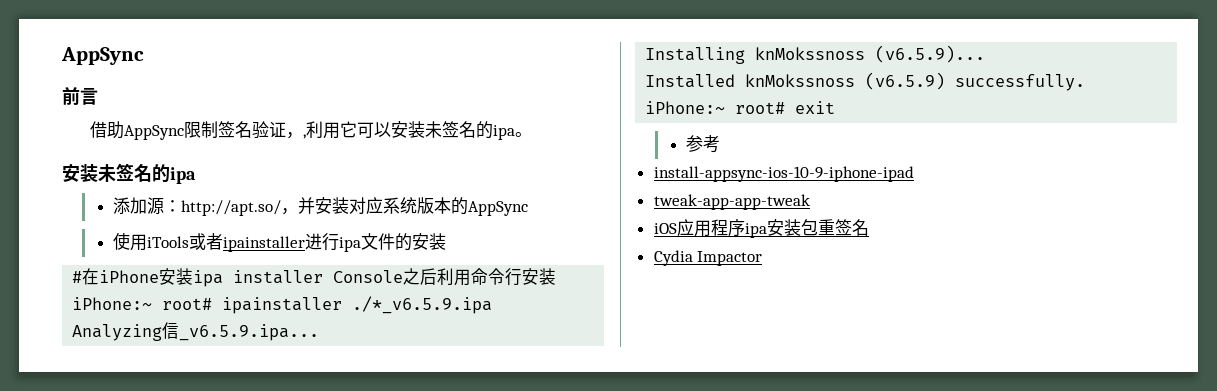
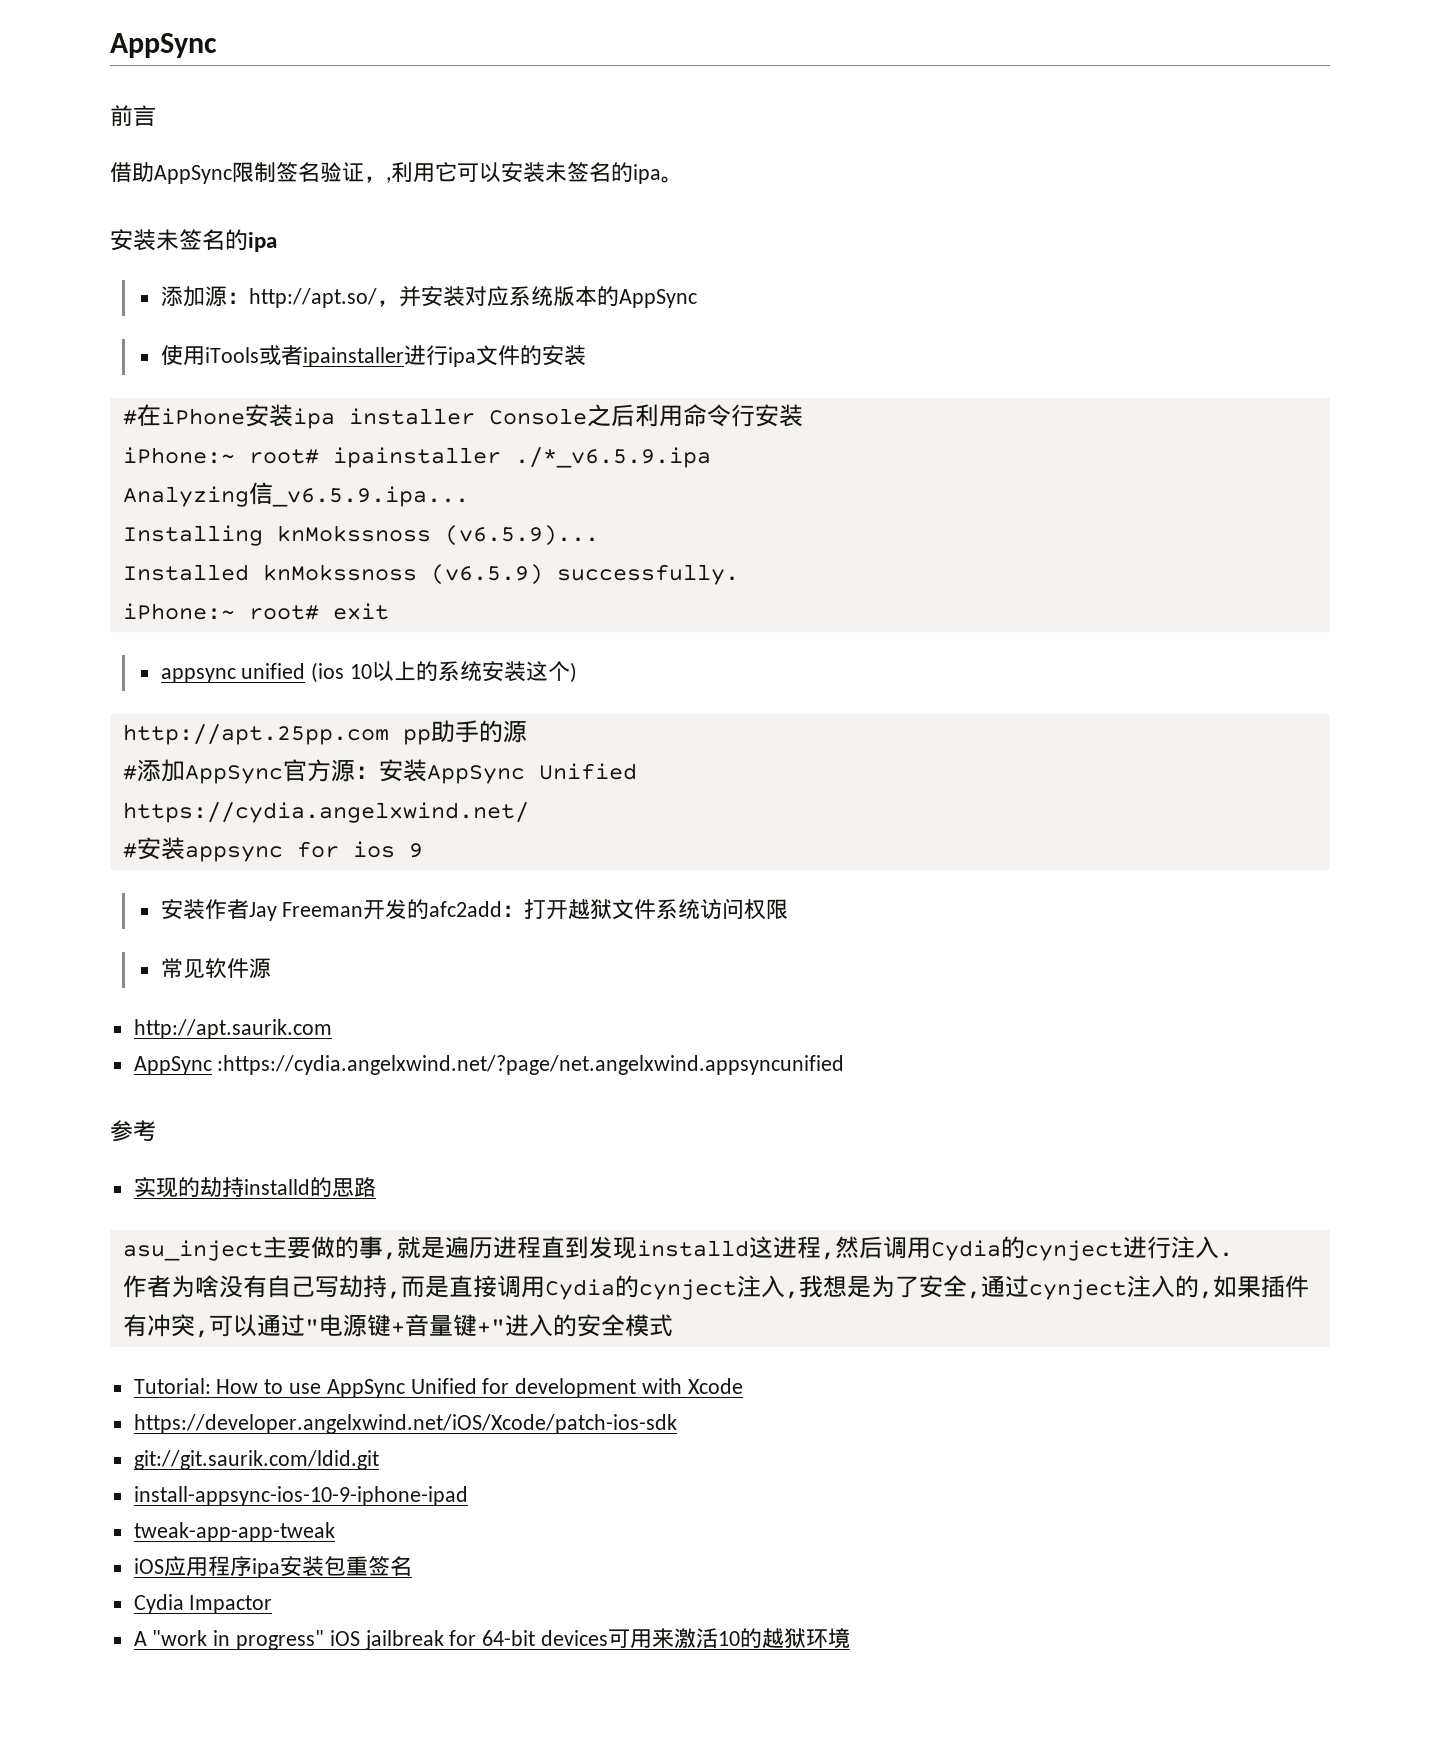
[685,135,720,153] 参考 -> [160,661,578,683] [122,720,527,745] [122,759,637,784] [122,802,529,823] [122,837,423,862] [160,898,789,921] [160,958,271,979] [133,1019,332,1039] [133,1055,845,1075] [110,1120,156,1142] [133,1177,376,1198] [122,1236,1233,1261] [122,1275,1309,1300] [122,1314,673,1338] [133,1378,743,1398] [133,1414,677,1434] [133,1450,379,1470] appsync unified (ios 10以上的系统安装这个) // http://apt.25pp.com pp助手的源 // #添加AppSync官方源：安装AppSync Unified // https://cydia.angelxwind.net/ // #安装appsync for ios 9 // 安装作者Jay Freeman开发的afc2add：打开越狱文件系统访问权限 // 常见软件源 // http://apt.saurik.com // AppSync :https://cydia.angelxwind.net/?page/net.angelxwind.appsyncunified // 参考 // 实现的劫持installd的思路 // asu_inject主要做的事,就是遍历进程直到发现installd这进程,然后调用Cydia的cynject进行注入. // 作者为啥没有自己写劫持,而是直接调用Cydia的cynject注入,我想是为了安全,通过cynject注入的,如果插件有冲突,可以通过"电源键+音量键+"进入的安全模式 // Tutorial: How to use AppSync Unified for development with Xcode // https://developer.angelxwind.net/iOS/Xcode/patch-ios-sdk // git://git.saurik.com/ldid.git
(763, 258) none -> [133,1628,851,1650] // A "work in progress" iOS jailbreak for 64-bit devices可用来激活10的越狱环境

